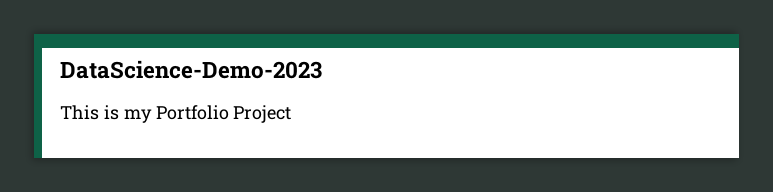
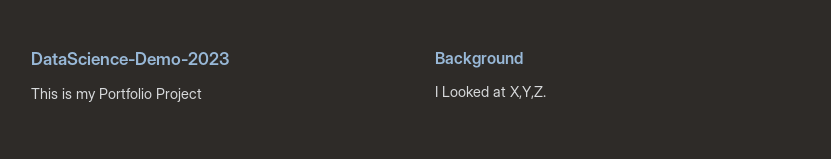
(292, 114) none -> [435,52,523,68] [435,86,546,99] // Background // I Looked at X,Y,Z.

